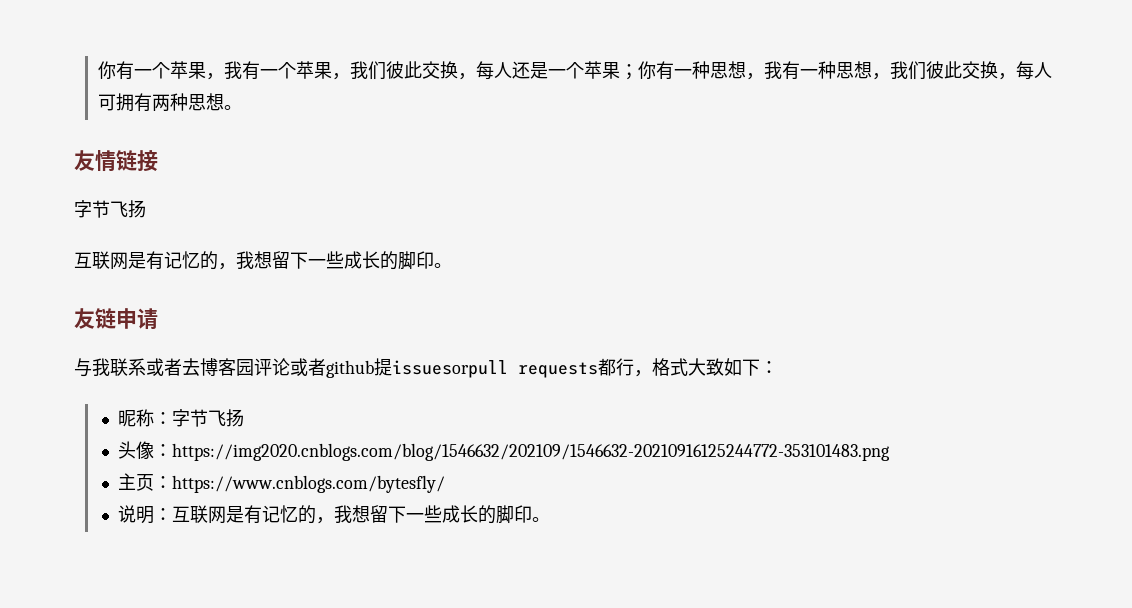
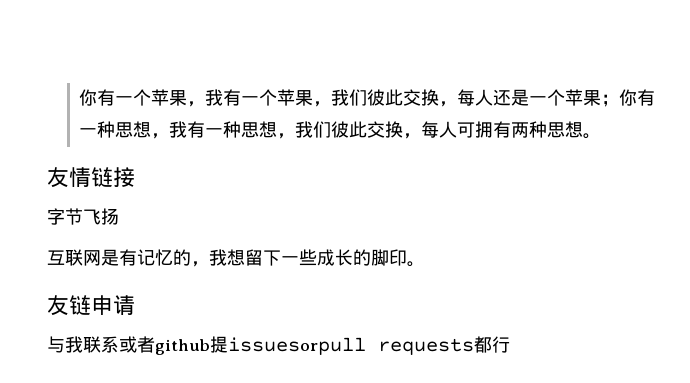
[182,358,326,376] 去博客园评论或者 -> (155, 344) none
[634,358,778,377] [117,409,244,427] [117,441,890,461] [117,473,445,493] [117,505,550,524] ，格式大致如下： // 昵称：字节飞扬 // 头像：https://img2020.cnblogs.com/blog/1546632/202109/1546632-20210916125244772-353101483.png // 主页：https://www.cnblogs.com/bytesfly/ // 说明：互联网是有记忆的，我想留下一些成长的脚印。 -> (510, 344) none

